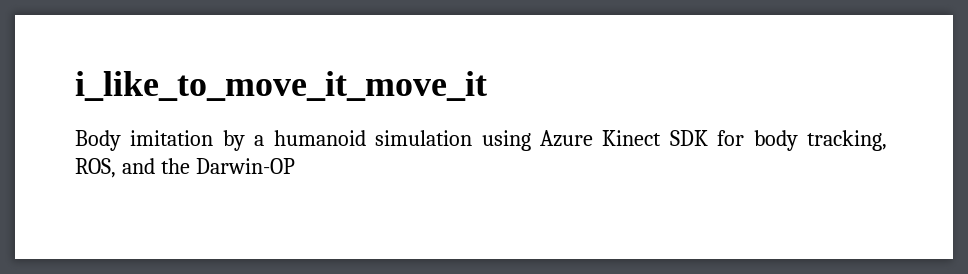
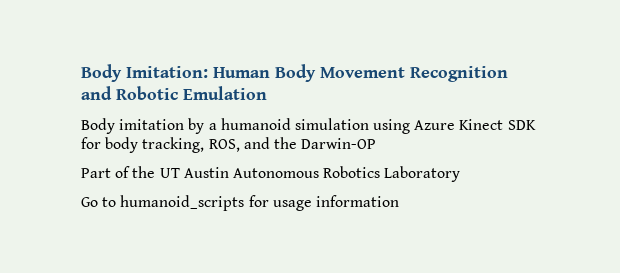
[75,71,487,101] i_like_to_move_it_move_it -> [81,64,508,82] [81,86,267,100] Body Imitation: Human Body Movement Recognition and Robotic Emulation
(295, 166) none -> [81,166,461,182] [81,195,399,211] // Part of the UT Austin Autonomous Robotics Laboratory // Go to humanoid_scripts for usage information

